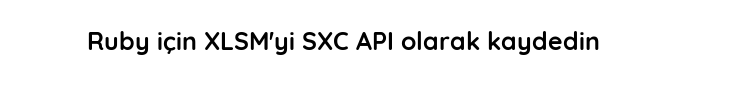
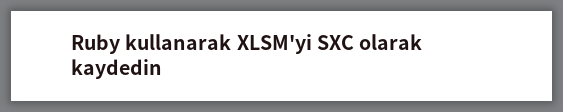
[157,32,197,54] için -> [125,34,232,50] kullanarak
[356,31,394,50] API -> (354, 42) none

